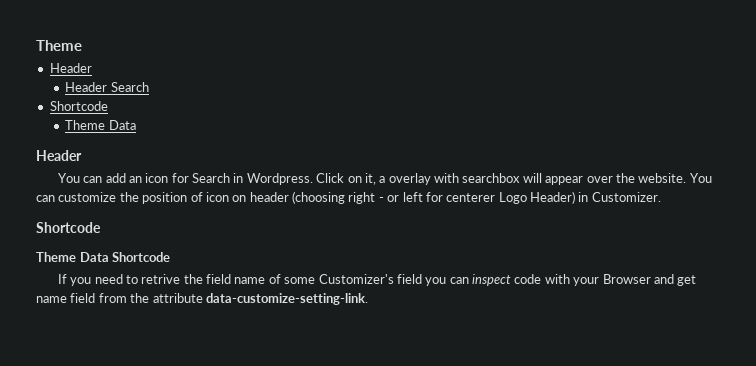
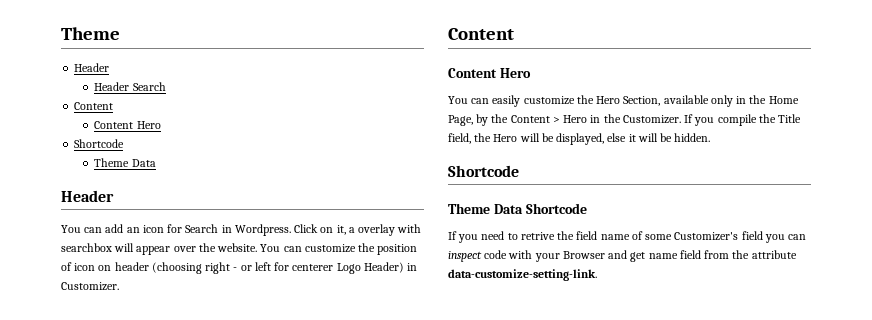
(149, 87) none -> [74,102,114,110] [94,121,161,129] // Content // Content Hero
(661, 197) none -> [448,28,514,40] [448,68,531,78] [448,95,799,107] [448,114,802,126] [448,133,711,145] // Content // Content Hero // You can easily customize the Hero Section, available only in the Home Page, by the Content > Hero in the Customizer. If you compile the Title field, the Hero will be displayed, else it will be hidden.

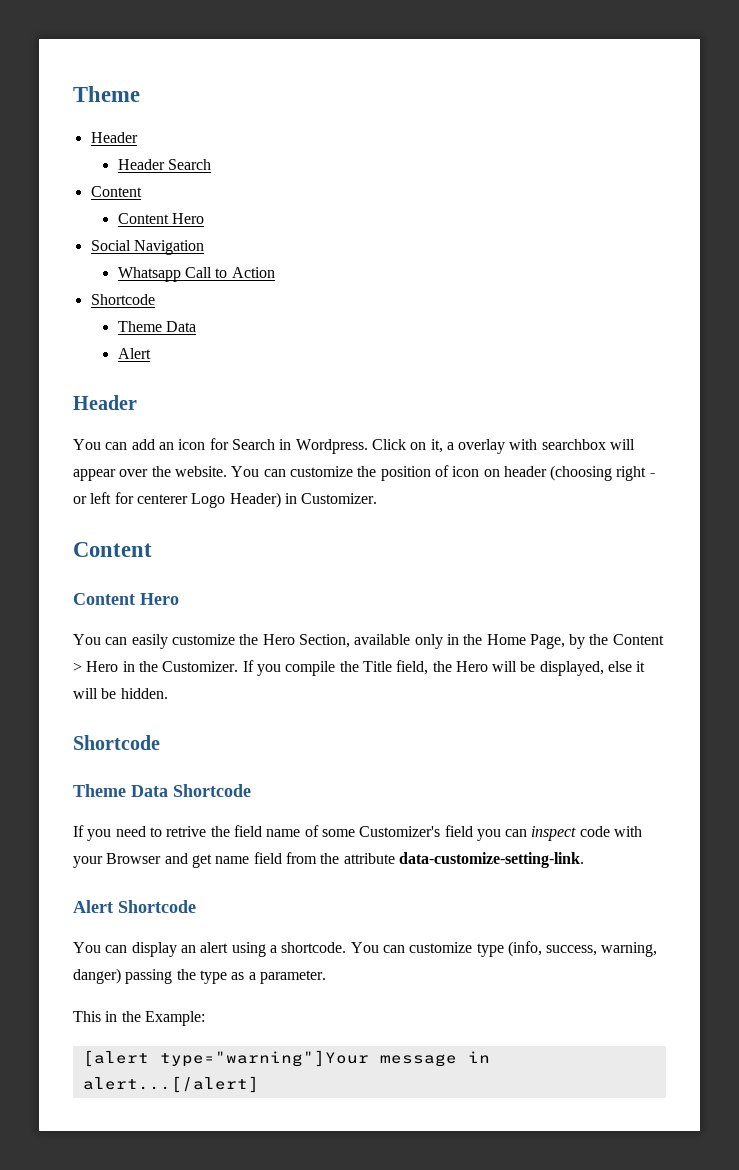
[74,139,125,148] [94,158,156,167] // Shortcode // Theme Data -> [90,240,204,255] [117,267,275,282] [90,294,155,305] [117,321,196,332] [117,348,151,359] // Social Navigation // Whatsapp Call to Action // Shortcode // Theme Data // Alert
(597, 275) none -> [73,900,196,913] [73,941,658,957] [73,968,326,984] [73,1011,205,1026] [82,1050,490,1067] [82,1076,259,1093] // Alert Shortcode // You can display an alert using a shortcode. You can customize type (info, success, warning, danger) passing the type as a parameter. // This in the Example: // [alert type="warning"]Your message in alert...[/alert]

